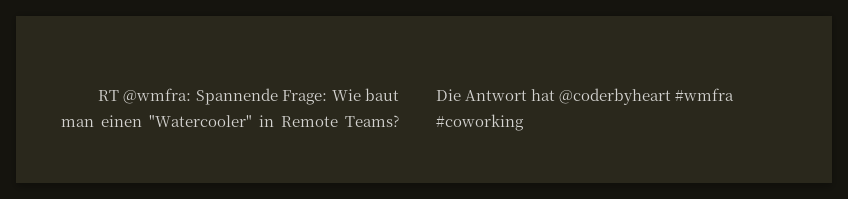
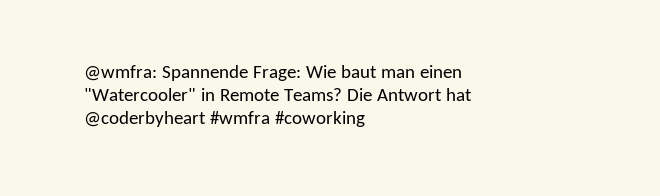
[97,90,119,101] RT -> (84, 73) none

